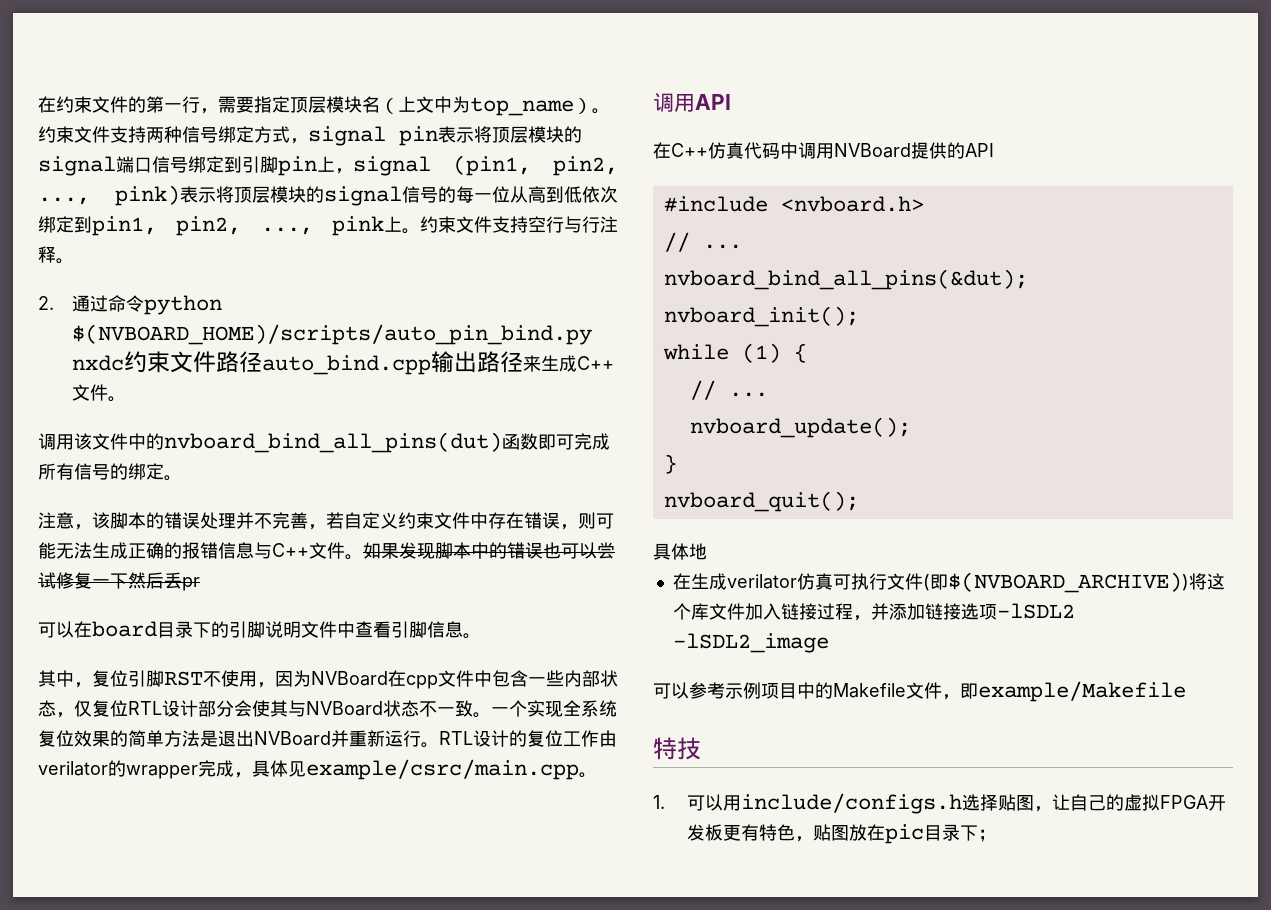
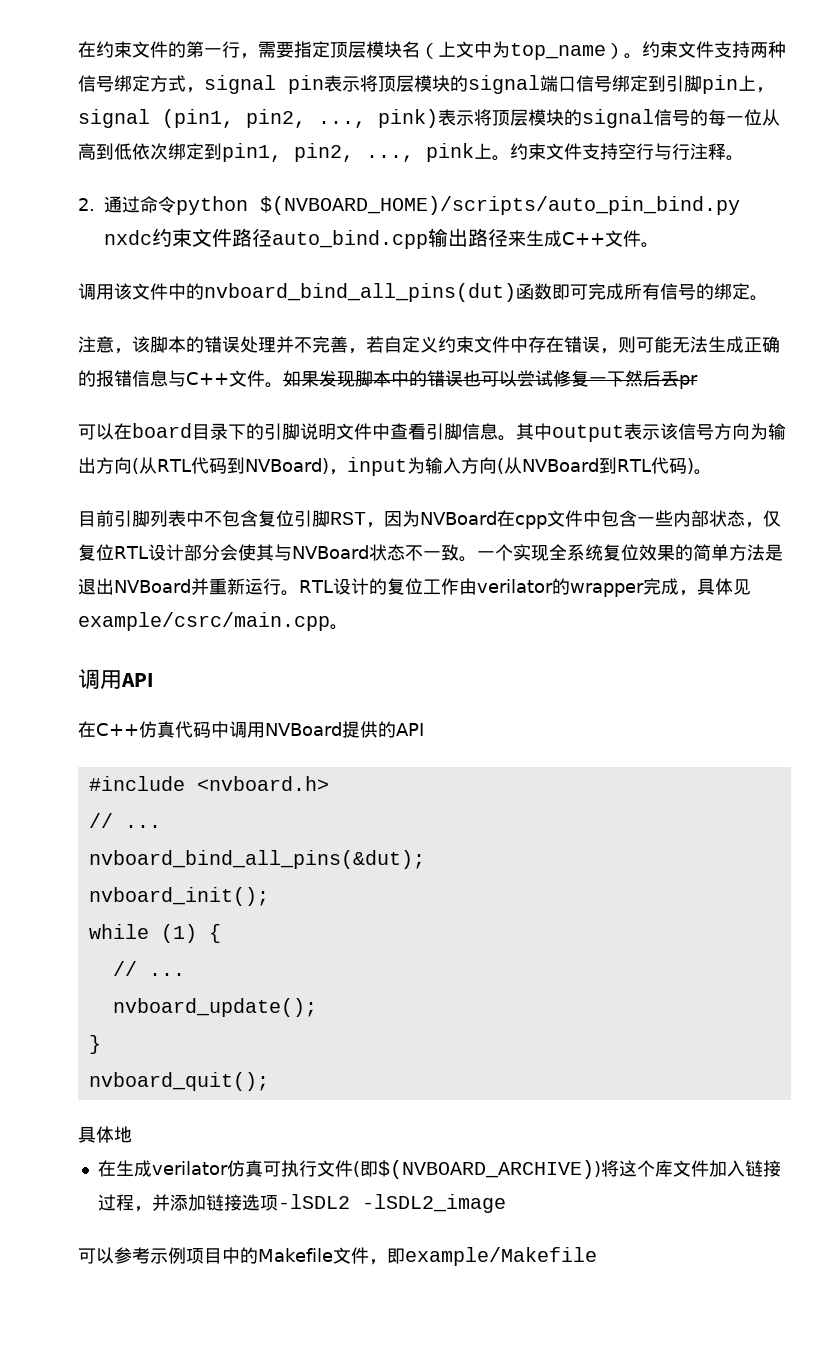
[38,670,92,688] // 其中， -> [516,423,786,442] [78,457,712,476] [78,510,258,527] 其中output表示该信号方向为输出方向(从RTL代码到NVBoard)，input为输入方向(从NVBoard到RTL代码)。 // 目前引脚列表中不包含
[203,670,257,687] 不使用 -> (366, 518) none
[653,737,701,760] [653,793,1226,814] [686,824,996,844] // 特技 // 1.可以用include/configs.h选择贴图，让自己的虚拟FPGA开发板更有特色，贴图放在pic目录下； -> (597, 1256) none

